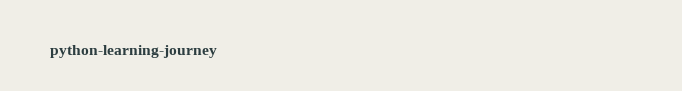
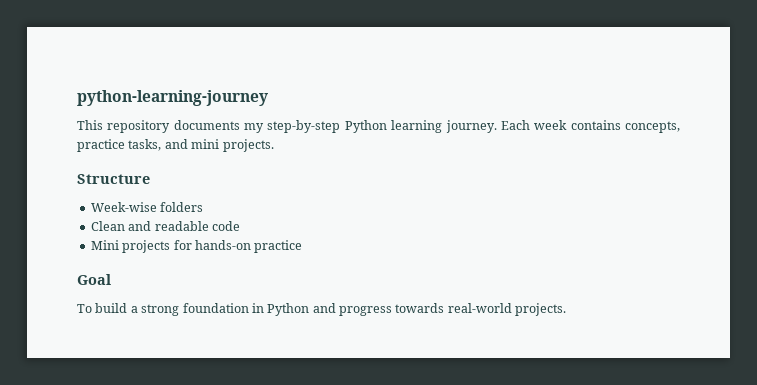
(217, 51) none -> [77,120,681,133] [77,139,274,152] [77,174,150,184] [90,202,204,212] [90,221,240,231] [90,240,303,253] [77,274,111,285] [77,303,567,316] // This repository documents my step-by-step Python learning journey. Each week contains concepts, practice tasks, and mini projects. // Structure // Week-wise folders // Clean and readable code // Mini projects for hands-on practice // Goal // To build a strong foundation in Python and progress towards real-world projects.

